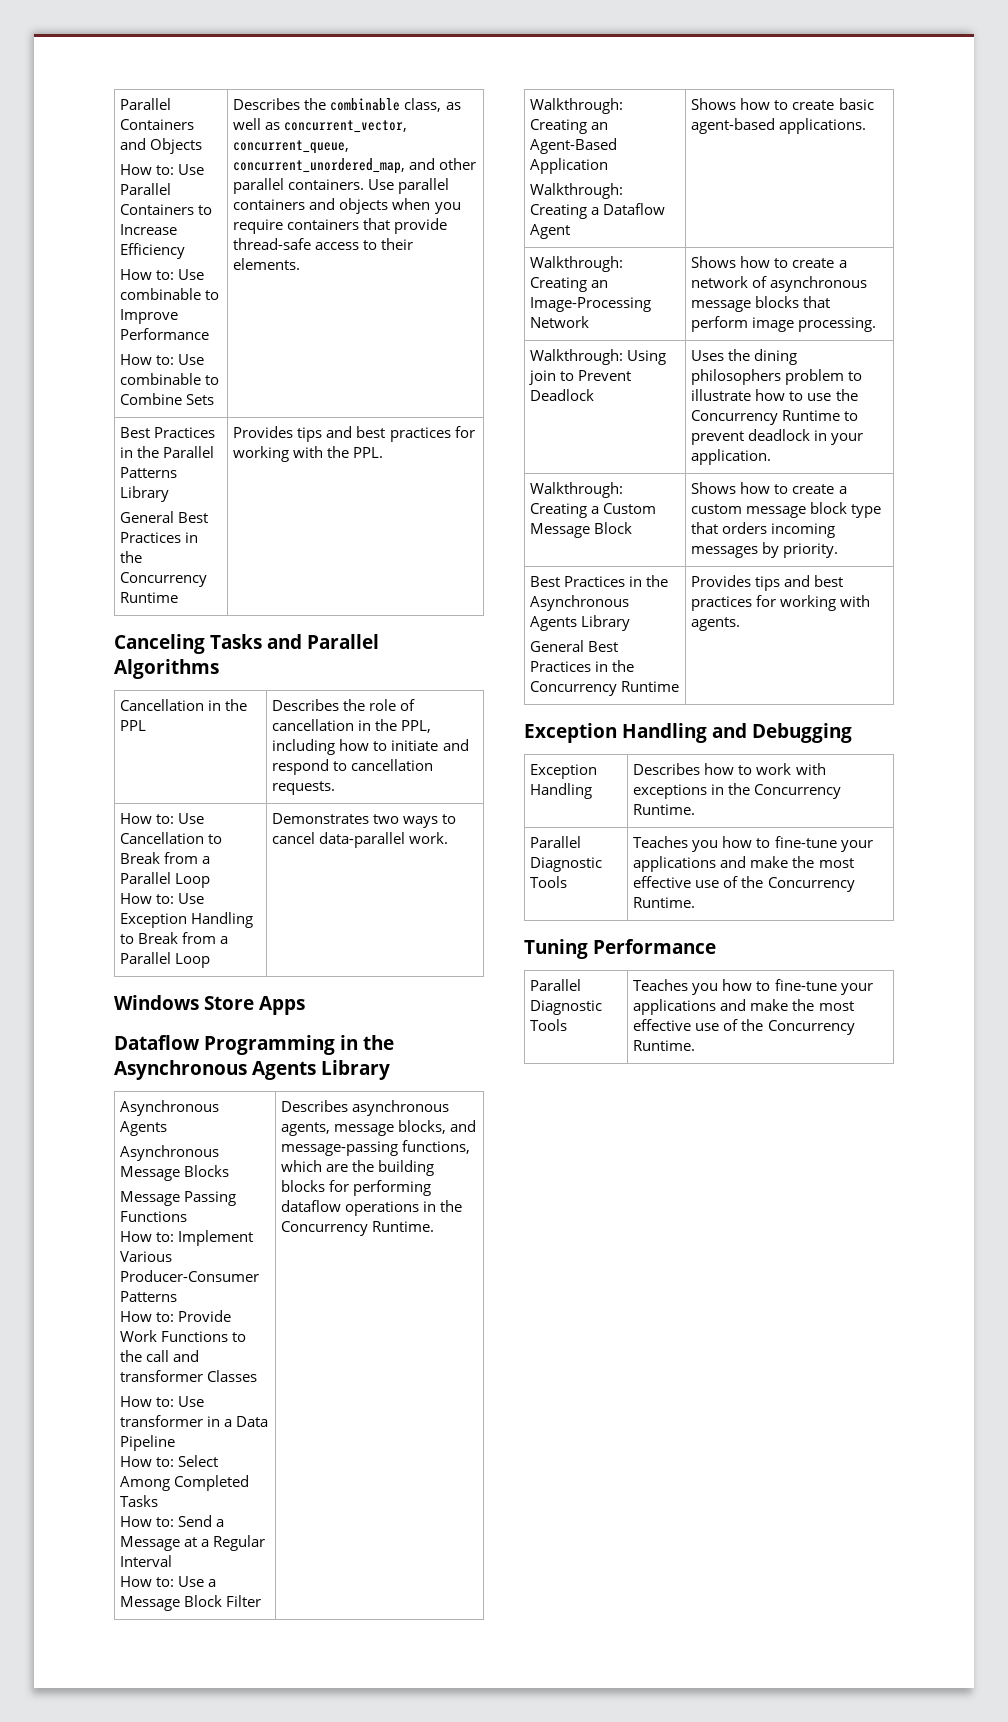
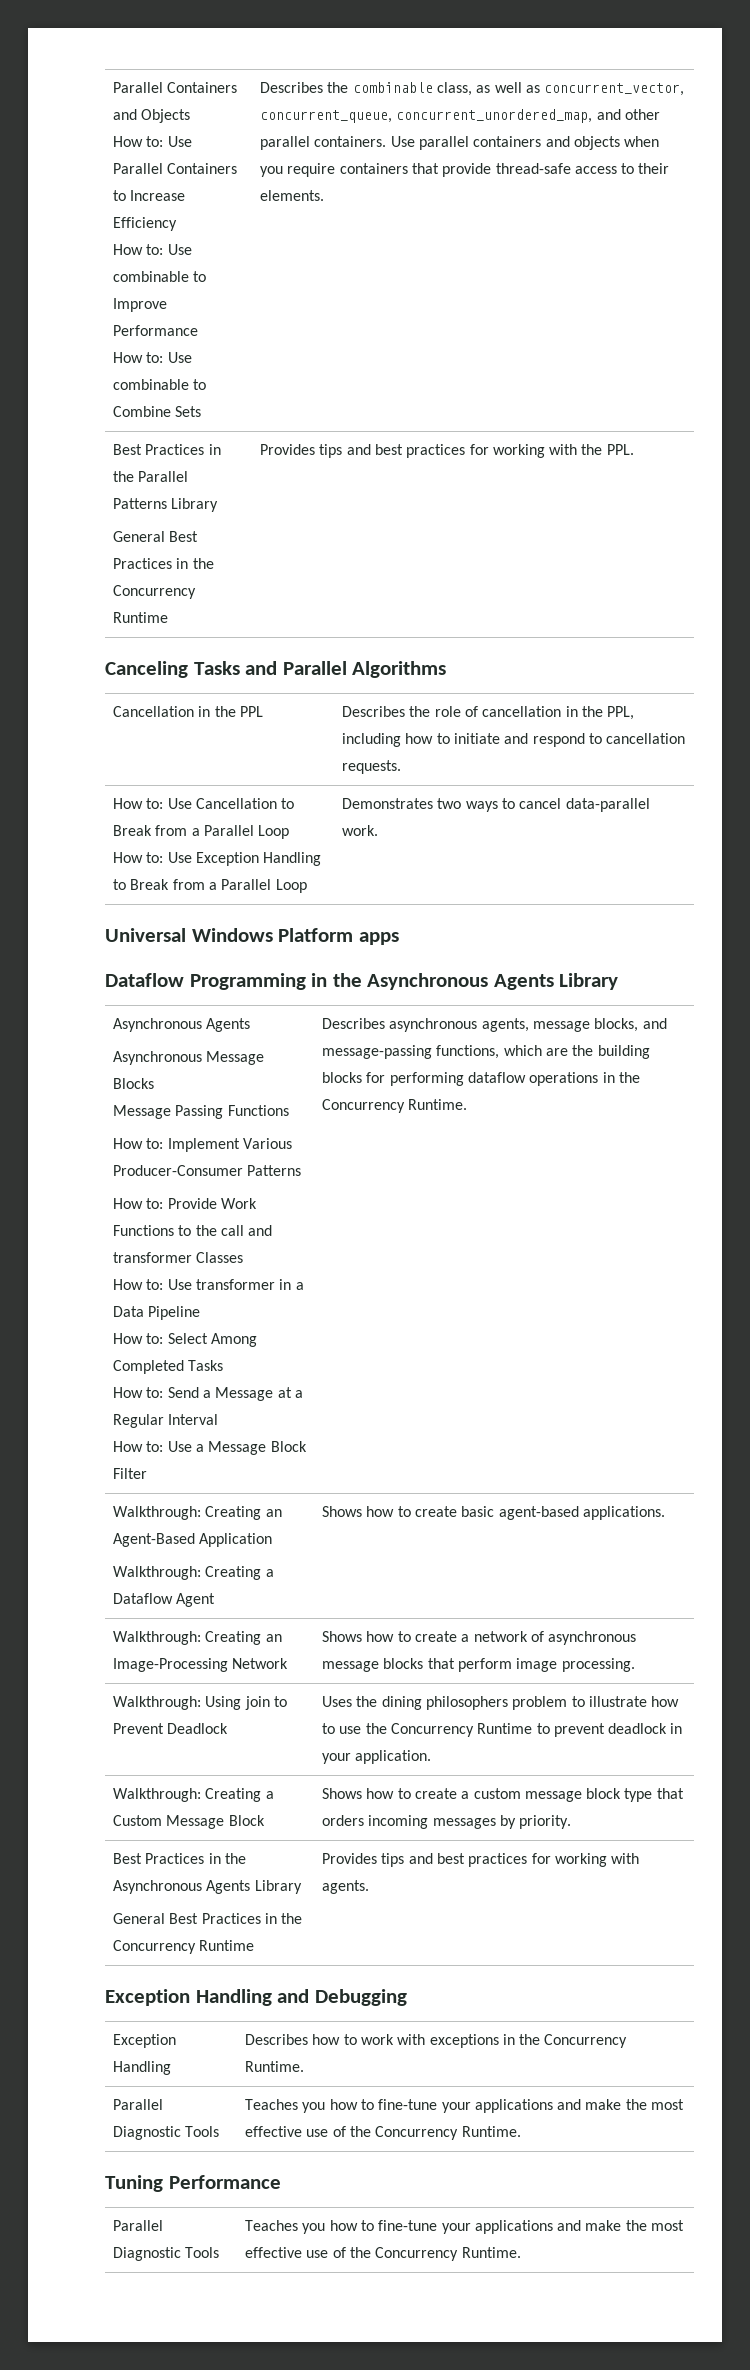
[114,995,306,1015] Windows Store Apps -> [105,928,399,945] Universal Windows Platform apps

